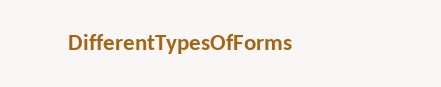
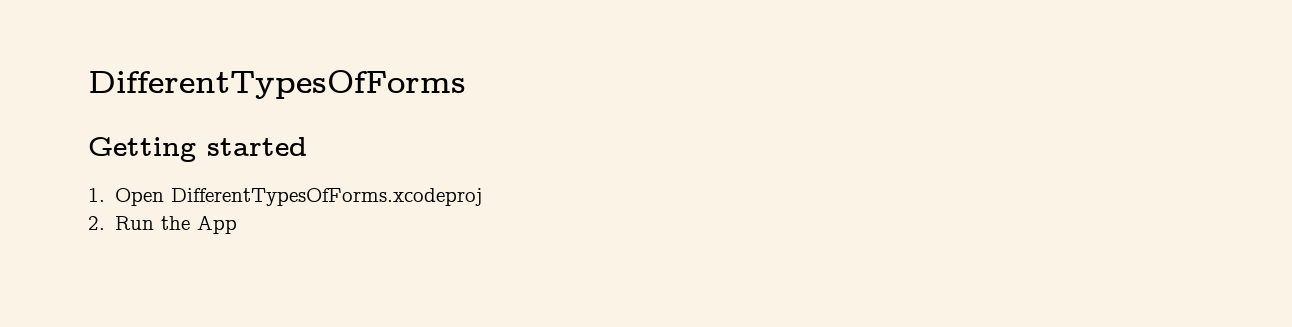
(292, 44) none -> [88,137,307,162] [88,188,484,206] [88,215,238,234] // Getting started // 1. Open DifferentTypesOfForms.xcodeproj // 2. Run the App

